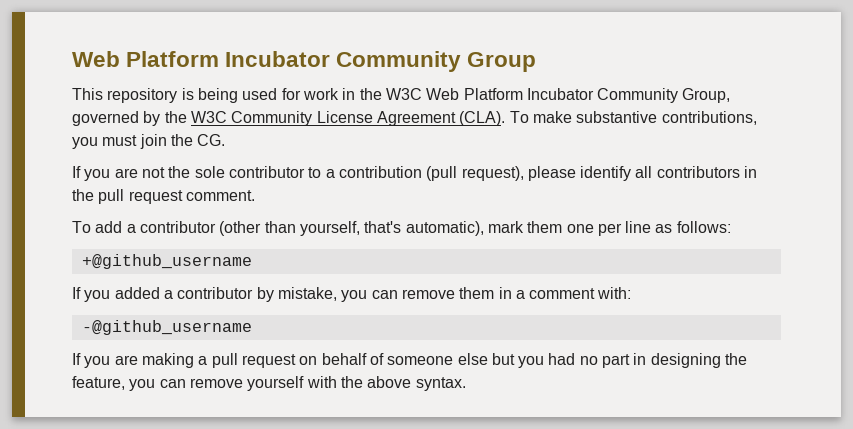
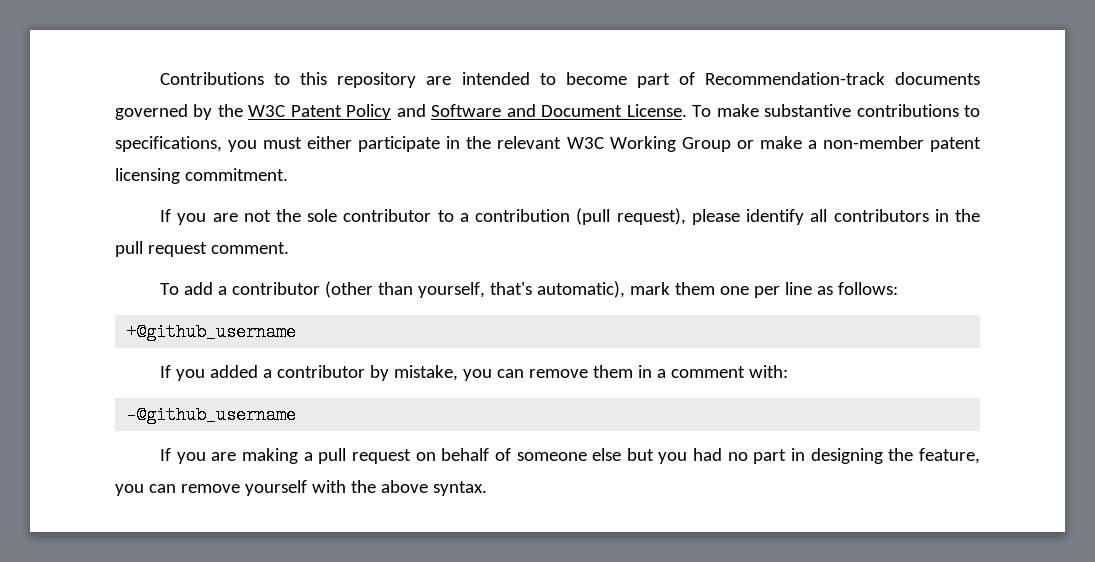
[72,51,537,72] [72,88,731,103] [72,111,757,126] [72,134,226,149] Web Platform Incubator Community Group // This repository is being used for work in the W3C Web Platform Incubator Community Group, governed by the W3C Community License Agreement (CLA). To make substantive contributions, you must join the CG. -> [160,72,980,88] [115,104,981,120] [115,136,982,152] [115,168,288,184] Contributions to this repository are intended to become part of Recommendation-track documents governed by the W3C Patent Policy and Software and Document License. To make substantive contributions to specifications, you must either participate in the relevant W3C Working Group or make a non-member patent licensing commitment.

